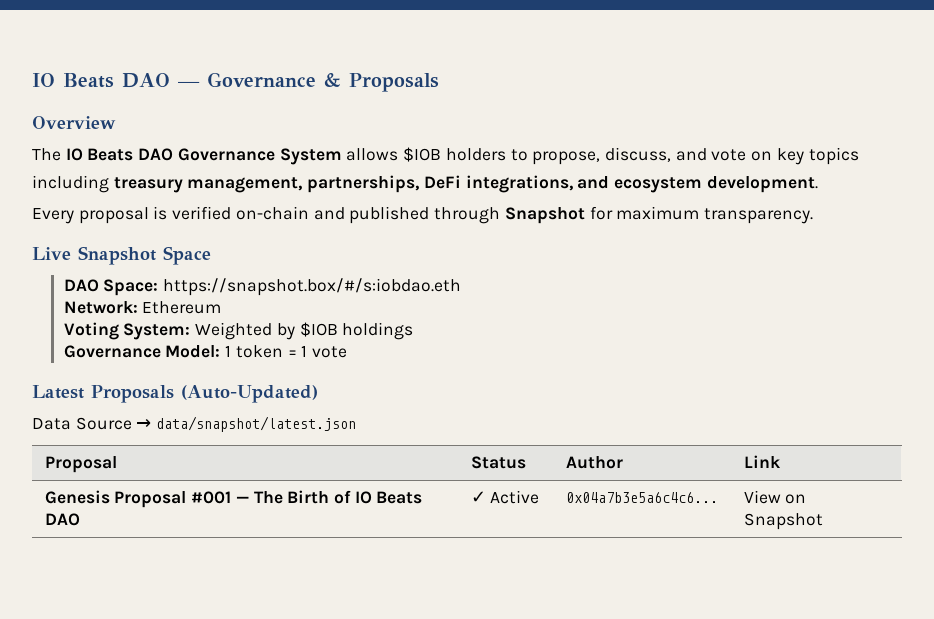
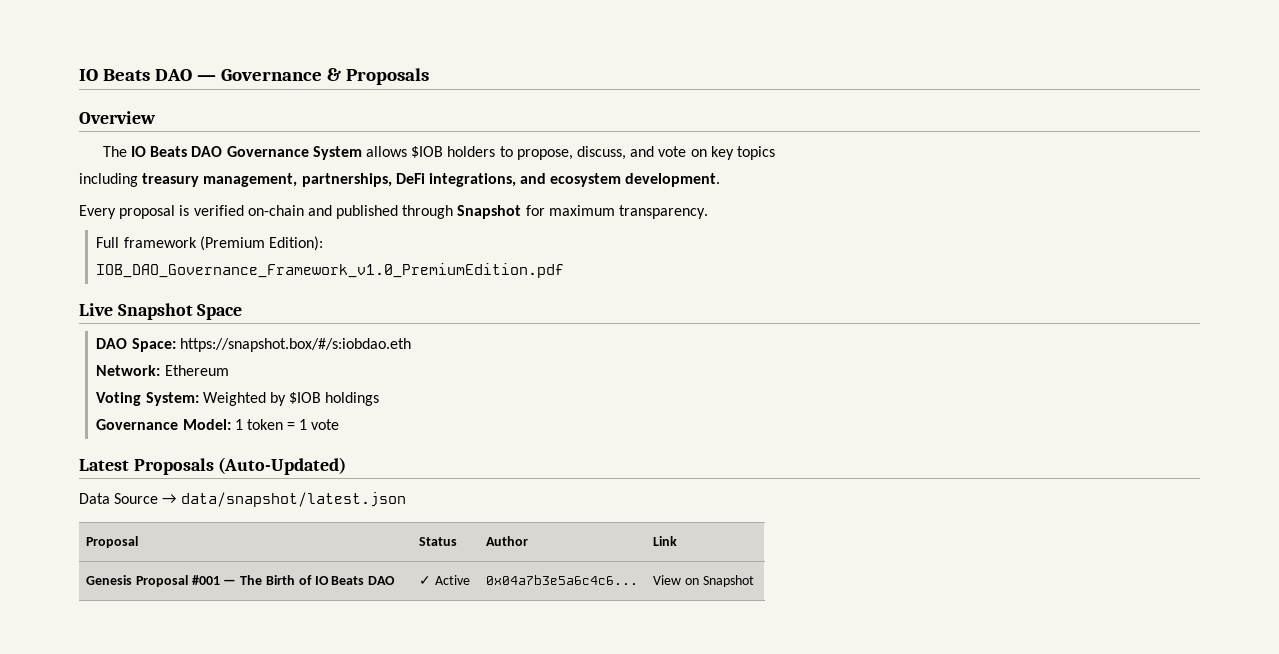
(813, 216) none -> [96,236,323,251] [96,263,565,278] // Full framework (Premium Edition): // IOB_DAO_Governance_Framework_v1.0_PremiumEdition.pdf

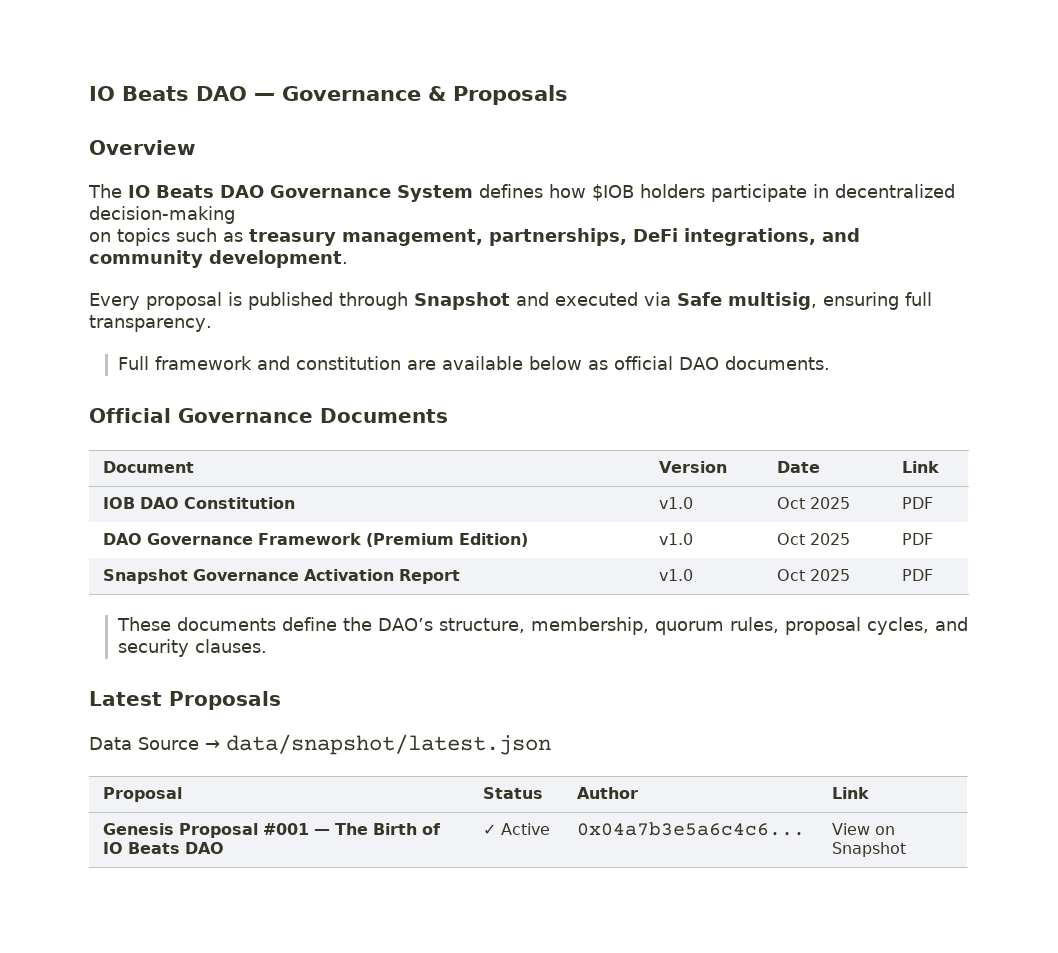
[366,146,734,160] allows $IOB holders to propose, discuss, and vote on key -> [479,184,955,202] [89,206,235,224] [89,232,111,242] defines how $IOB holders participate in decentralized decision-making // on
[79,173,138,187] // including -> [176,228,243,242] such as
[550,173,622,187] ecosystem -> [89,250,203,268] community
[193,205,709,219] [96,236,323,251] [96,263,565,278] [79,303,243,320] [96,338,411,352] [96,365,229,376] [96,392,380,406] [96,419,340,430] verified on-chain and published through Snapshot for maximum transparency. // Full framework (Premium Edition): // IOB_DAO_Governance_Framework_v1.0_PremiumEdition.pdf // Live Snapshot Space // DAO Space: https://snapshot.box/#/s:iobdao.eth // Network: Ethereum // Voting System: Weighted by $IOB holdings // Governance Model: 1 token = 1 vote -> [248,292,932,310] [89,315,212,332] [117,356,830,370] [89,408,448,423] [102,461,194,473] [658,461,727,473] [776,461,820,473] [901,461,939,473] [102,497,295,509] [658,497,693,509] [776,497,850,509] [901,497,933,509] [102,533,528,547] [658,533,693,545] [776,533,850,545] [901,533,933,545] [102,569,460,584] [658,569,693,581] [776,569,850,581] [901,569,933,581] [116,617,968,635] [117,639,267,657] published through Snapshot and executed via Safe multisig, ensuring full transparency. // Full framework and constitution are available below as official DAO documents. // Official Governance Documents // Document | Version | Date | Link // IOB DAO Constitution | v1.0 | Oct 2025 | PDF // DAO Governance Framework (Premium Edition) | v1.0 | Oct 2025 | PDF // Snapshot Governance Activation Report | v1.0 | Oct 2025 | PDF // These documents define the DAO’s structure, membership, quorum rules, proposal cycles, and security clauses.
[218,457,347,475] (Auto-Updated) -> (281, 700) none

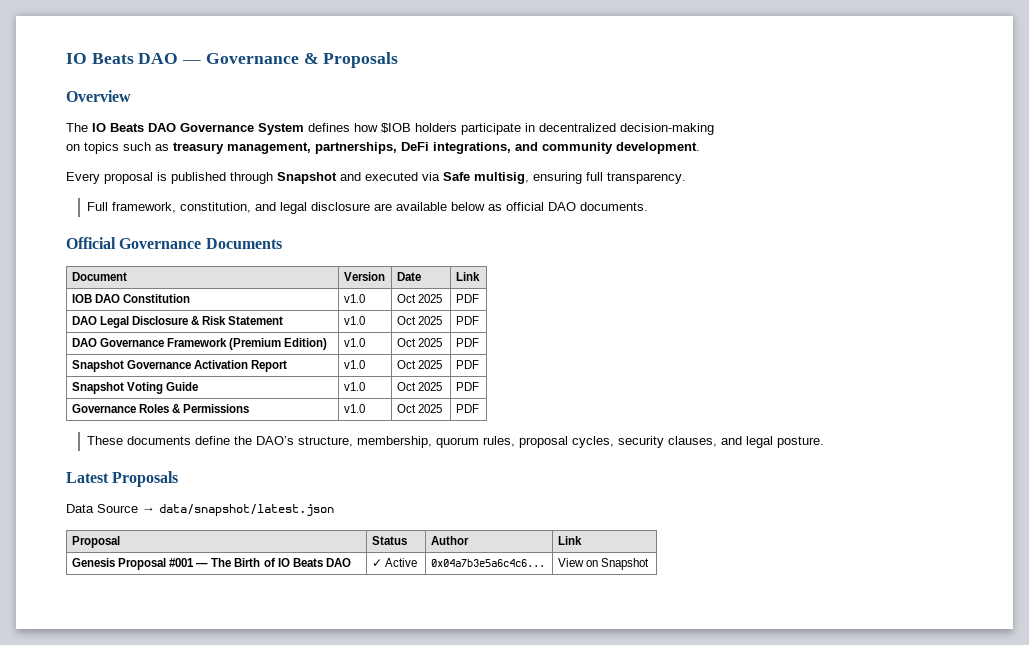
[154,356,401,370] framework and constitution -> [111,202,370,214] framework, constitution, and legal disclosure
(933, 503) none -> [71,316,284,328] [343,316,365,325] [396,316,443,325] [455,316,479,325] // DAO Legal Disclosure & Risk Statement | v1.0 | Oct 2025 | PDF
(933, 575) none -> [71,382,199,394] [343,382,365,391] [396,382,443,391] [455,382,479,391] [71,404,250,413] [343,404,365,413] [396,404,443,413] [455,404,479,413] // Snapshot Voting Guide | v1.0 | Oct 2025 | PDF // Governance Roles & Permissions | v1.0 | Oct 2025 | PDF
[934,617,968,631] [117,639,267,657] and security clauses. -> [617,436,824,448] security clauses, and legal posture.

